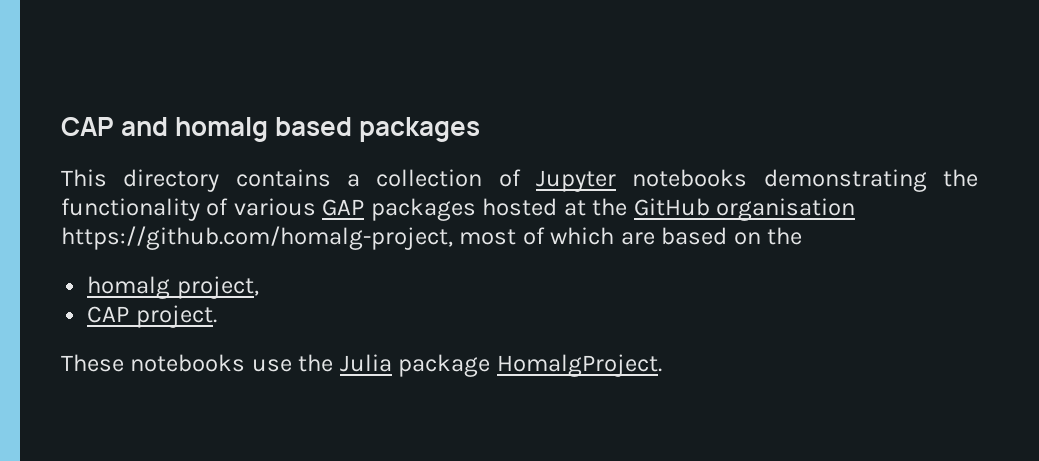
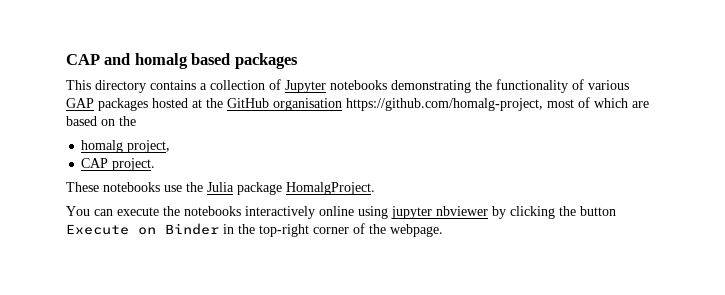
(662, 365) none -> [66,206,616,219] [66,223,443,237] // You can execute the notebooks interactively online using jupyter nbviewer by clicking the button Execute on Binder in the top-right corner of the webpage.

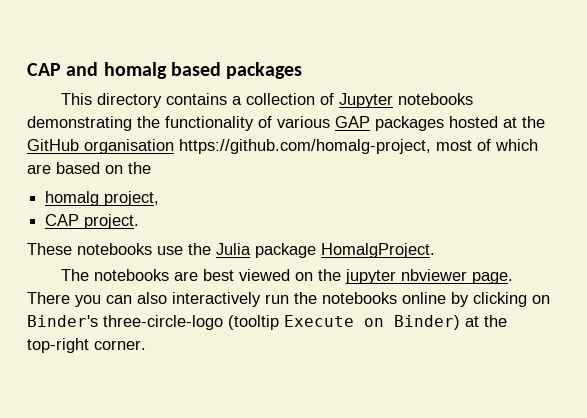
[66,206,616,219] [66,223,443,237] You can execute the notebooks interactively online using jupyter nbviewer by clicking the button Execute on Binder in the top-right corner of the webpage. -> [61,269,514,284] [27,292,550,307] [27,315,507,330] [27,338,146,353] The notebooks are best viewed on the jupyter nbviewer page. There you can also interactively run the notebooks online by clicking on Binder's three-circle-logo (tooltip Execute on Binder) at the top-right corner.

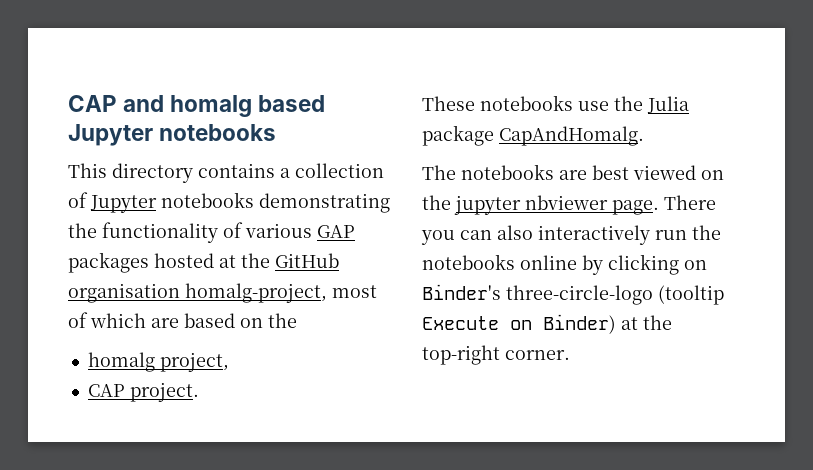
[226,62,303,79] packages -> [68,124,277,146] Jupyter notebooks
[179,139,431,154] https://github.com/homalg-project, -> [185,283,327,303] homalg-project,
[321,243,435,258] HomalgProject. -> [499,126,644,146] CapAndHomalg.

